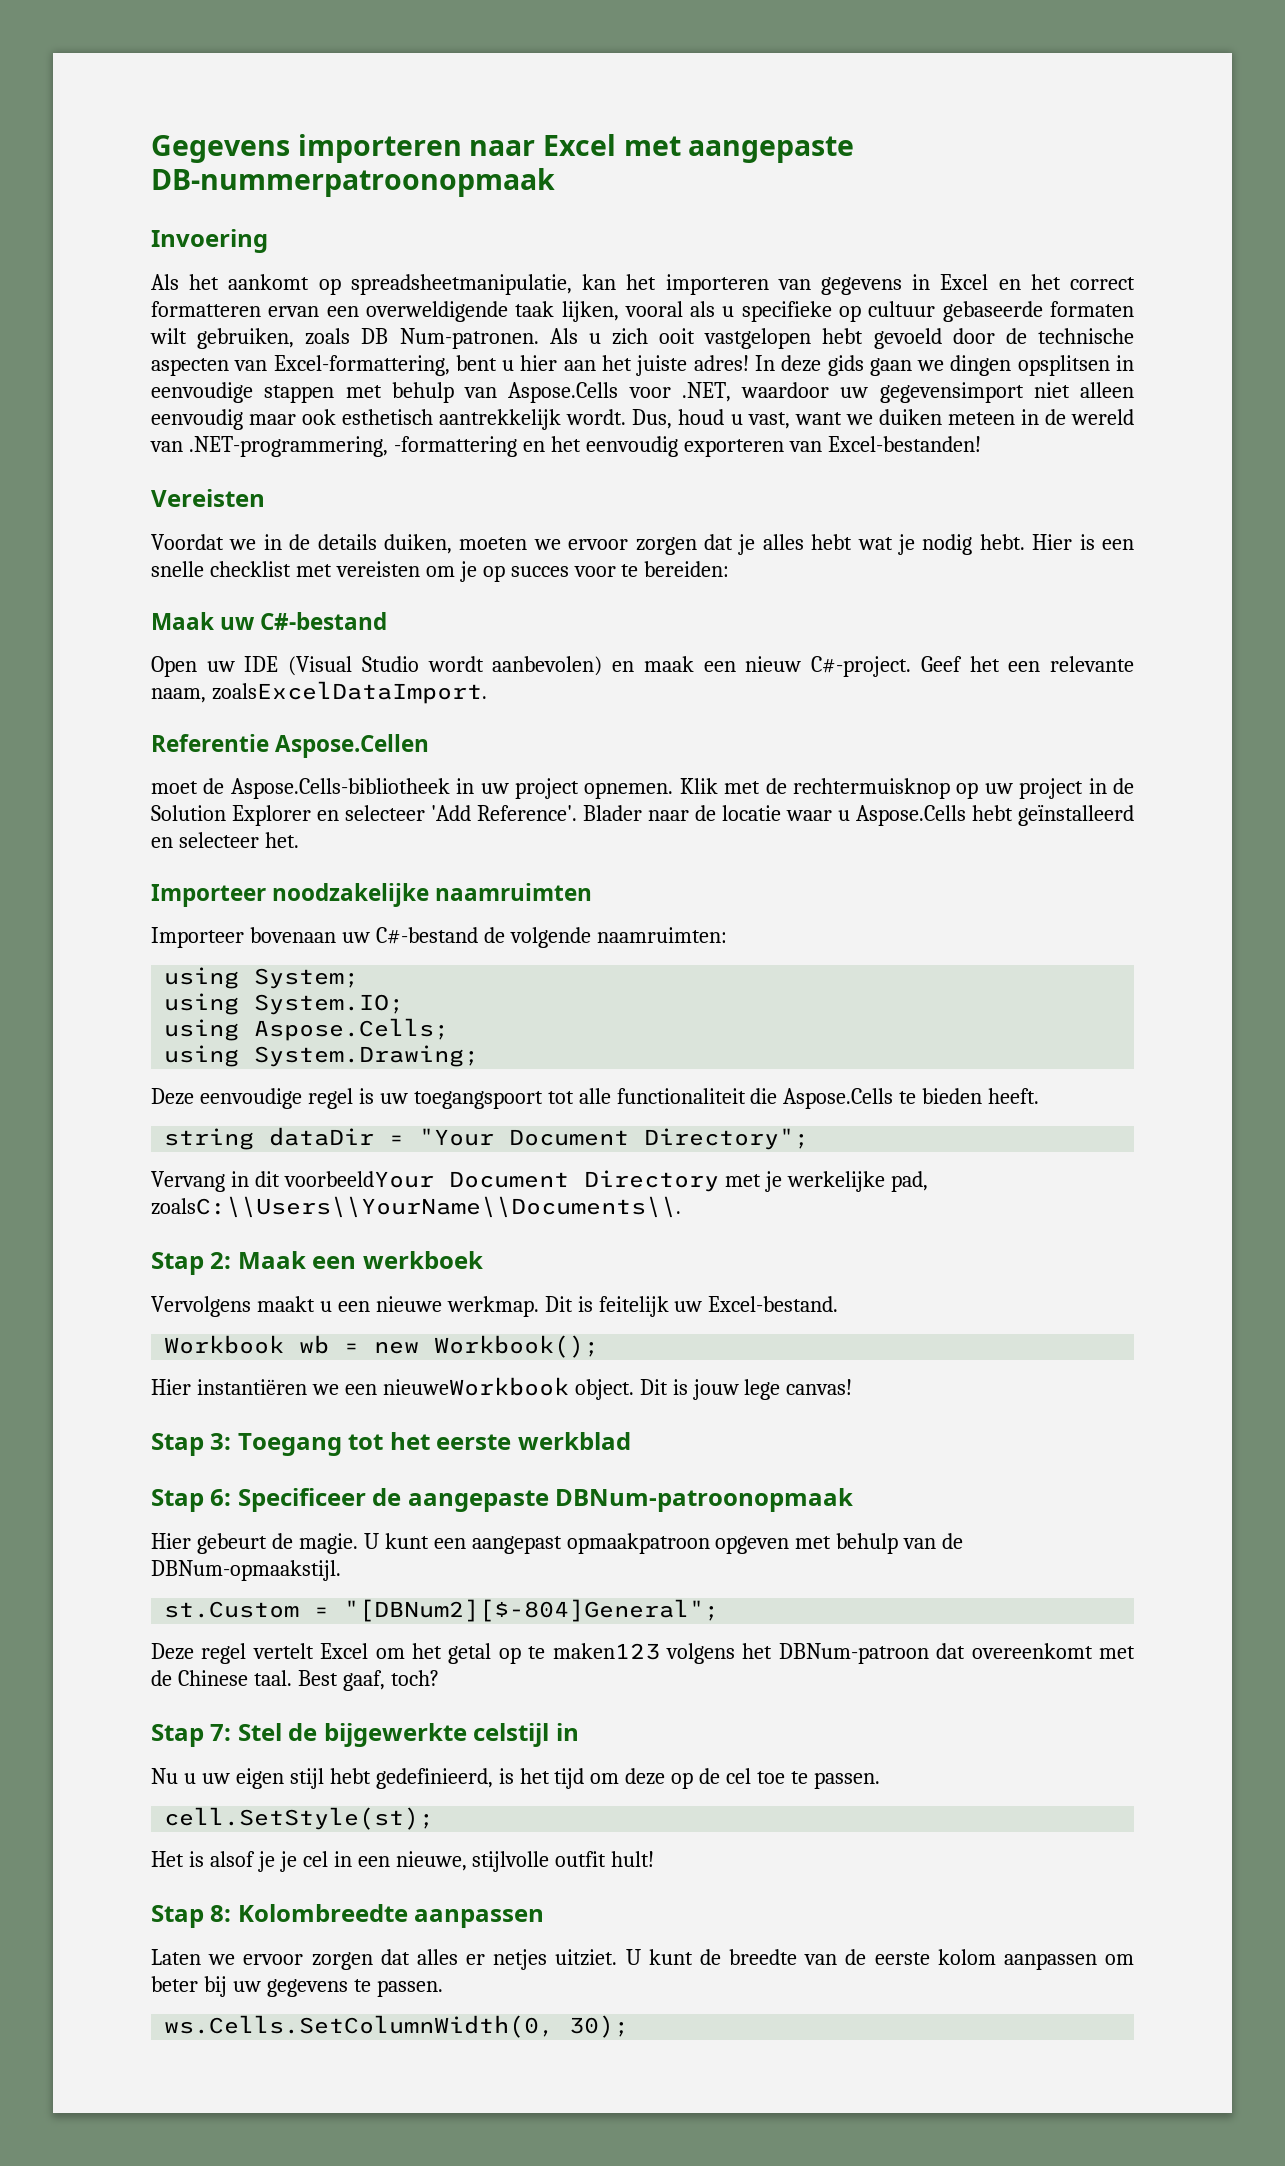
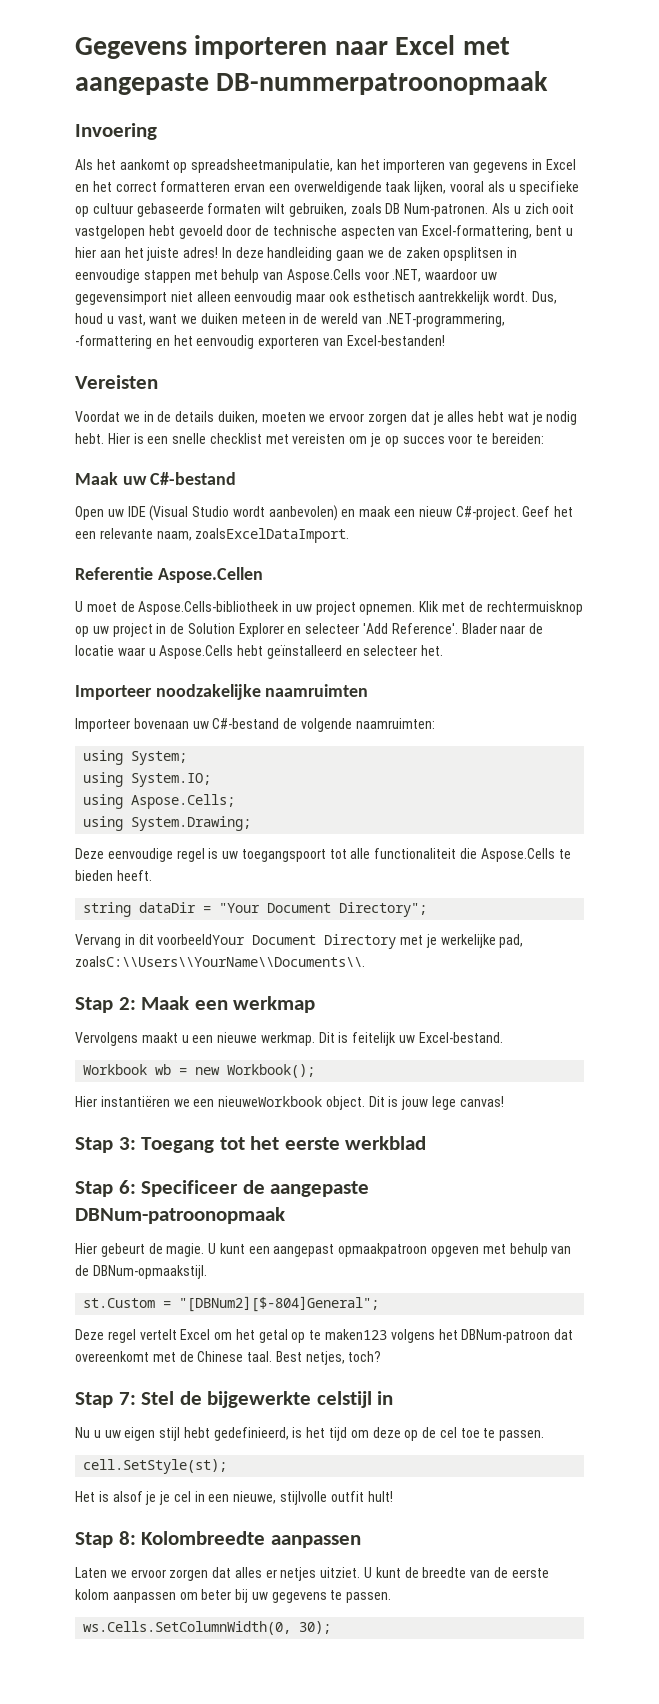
[827,355,864,376] gids -> [267,247,333,261] handleiding
[950,355,1012,376] dingen -> [387,247,440,258] de zaken
(430, 746) none -> [75,601,83,612] U
[362,1251,483,1269] werkboek -> [233,996,316,1013] werkmap
[342,1670,385,1691] gaaf, -> [305,1351,345,1365] netjes,

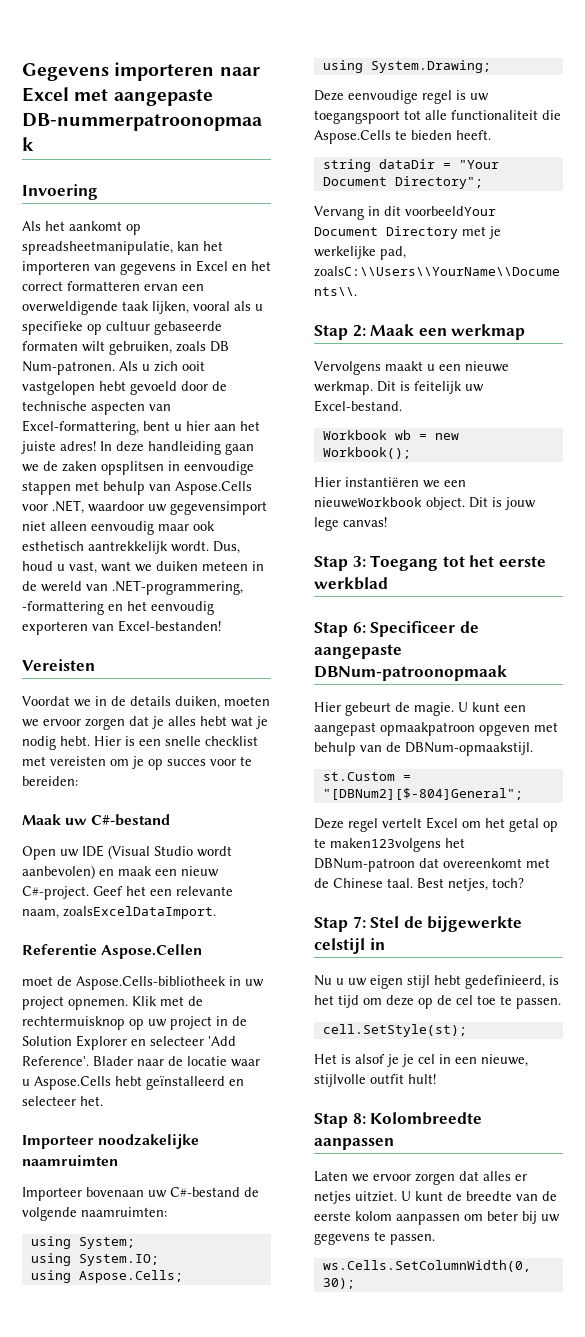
[75,601,83,612] U -> (203, 951) none
[325,1329,435,1343] maken123 volgens -> [330,838,441,852] maken123volgens

